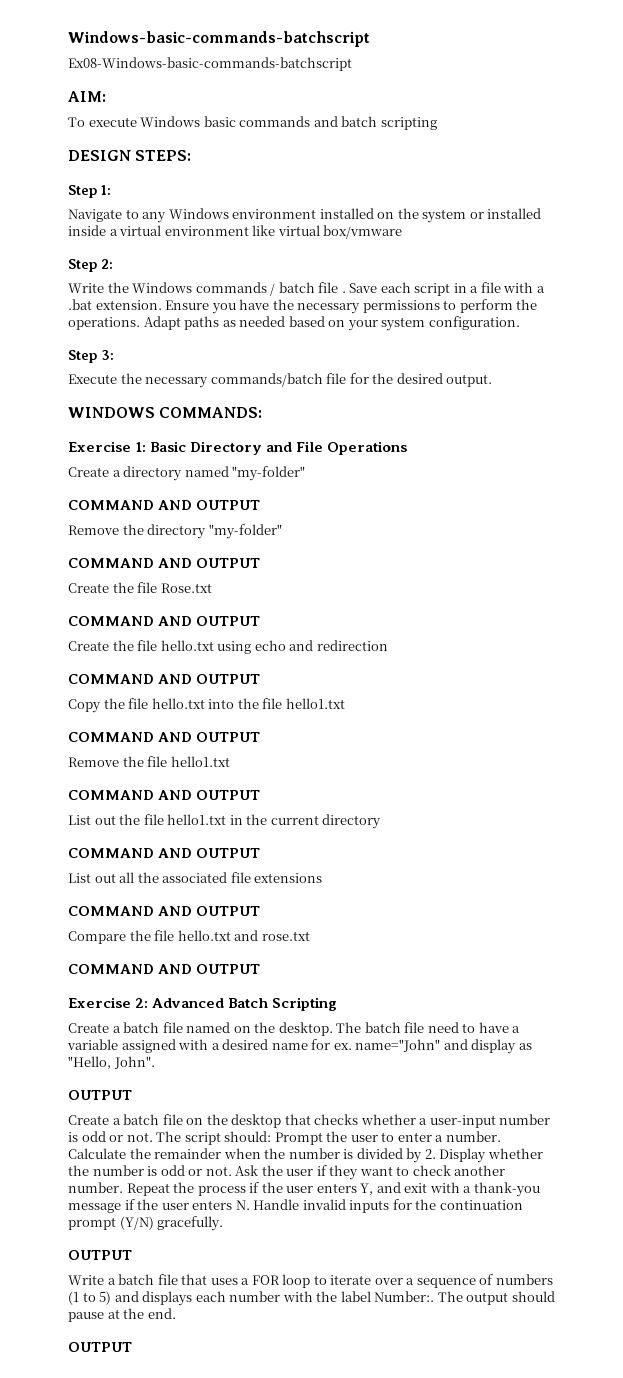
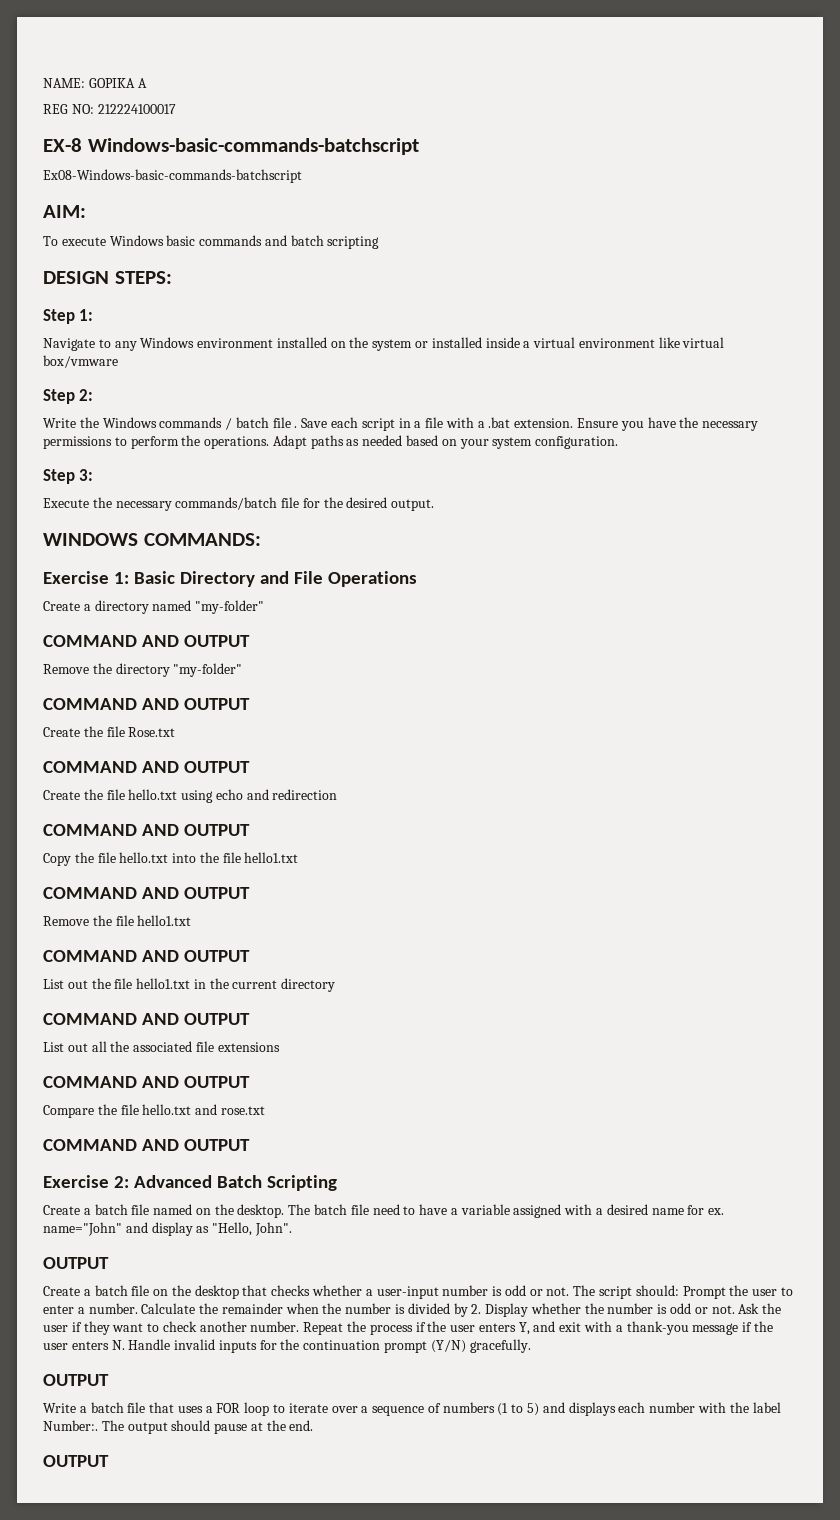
(68, 39) none -> [43,78,147,88] [43,104,176,114] [43,138,82,152] NAME: GOPIKA A // REG NO: 212224100017 // EX-8

